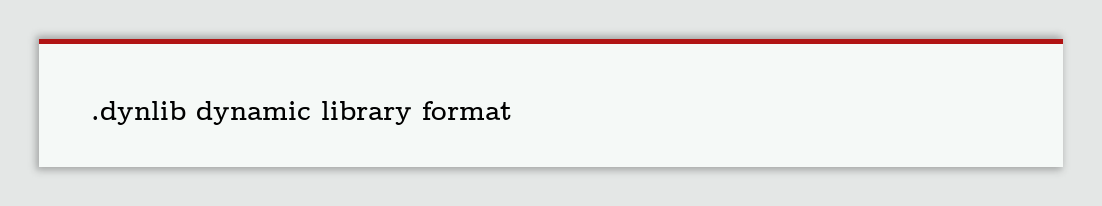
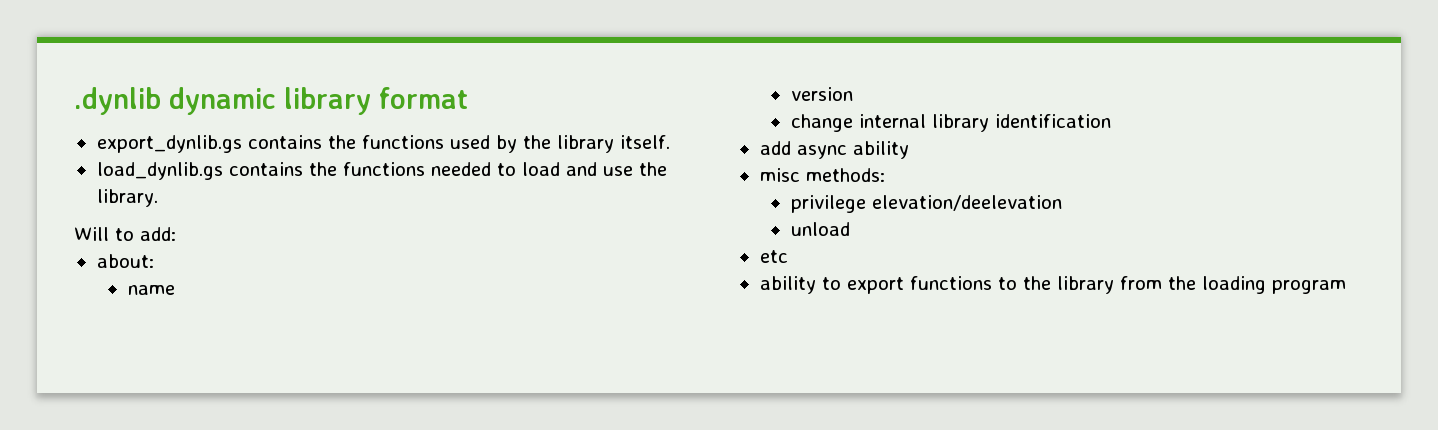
(512, 110) none -> [96,135,670,153] [96,162,667,180] [96,189,158,207] [74,227,176,241] [96,254,154,268] [127,285,175,295] [790,87,853,101] [790,114,1111,132] [759,141,909,159] [759,168,885,182] [790,195,1062,213] [790,222,850,236] [759,250,788,263] [759,276,1346,294] // export_dynlib.gs contains the functions used by the library itself. // load_dynlib.gs contains the functions needed to load and use the library. // Will to add: // about: // name // version // change internal library identification // add async ability // misc methods: // privilege elevation/deelevation // unload // etc // ability to export functions to the library from the loading program

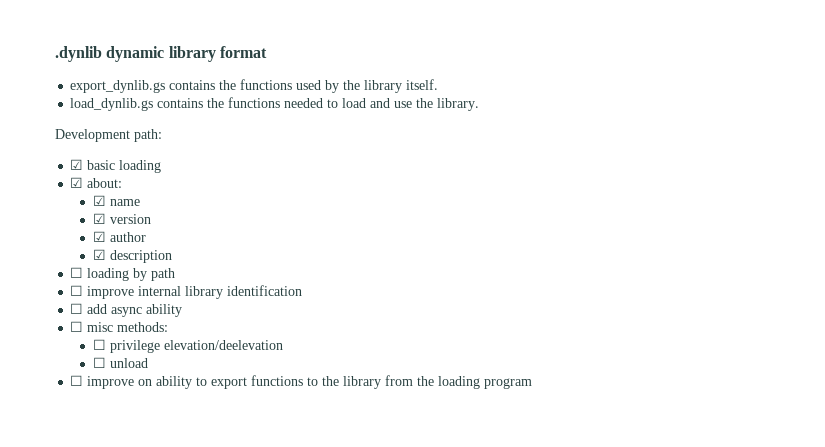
[74,227,176,241] Will to add: // -> [55,129,162,142] [70,159,162,173] [70,177,84,188] Development path: // ☑ basic loading // ☑
(154, 261) none -> [93,195,107,206] ☑
(175, 290) none -> [93,213,107,224] ☑
[790,114,853,132] change -> [93,231,147,242] [93,249,173,263] [70,267,176,281] [70,285,135,299] ☑ author // ☑ description // ☐ loading by path // ☐ improve
(1111, 121) none -> [70,303,84,314] ☐
(909, 150) none -> [70,321,84,332] ☐
(885, 175) none -> [93,339,107,350] ☐
(1062, 203) none -> [93,357,107,368] ☐
[759,250,788,263] etc // -> [70,375,153,389] ☐ improve on

